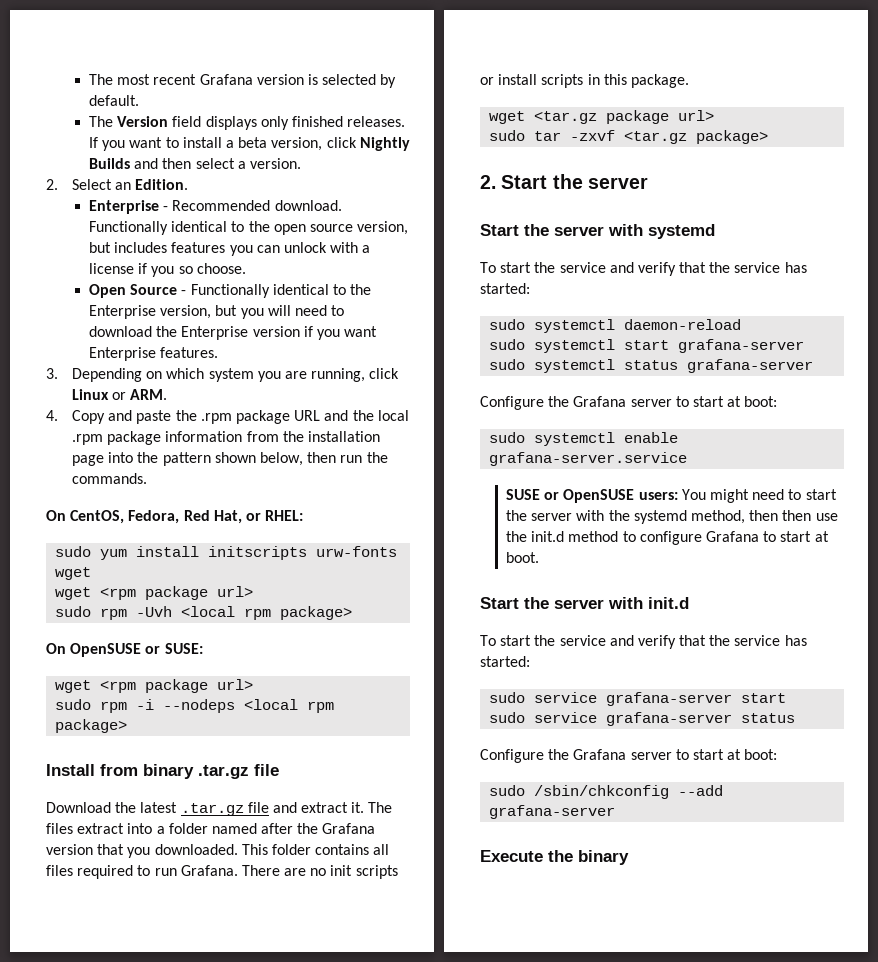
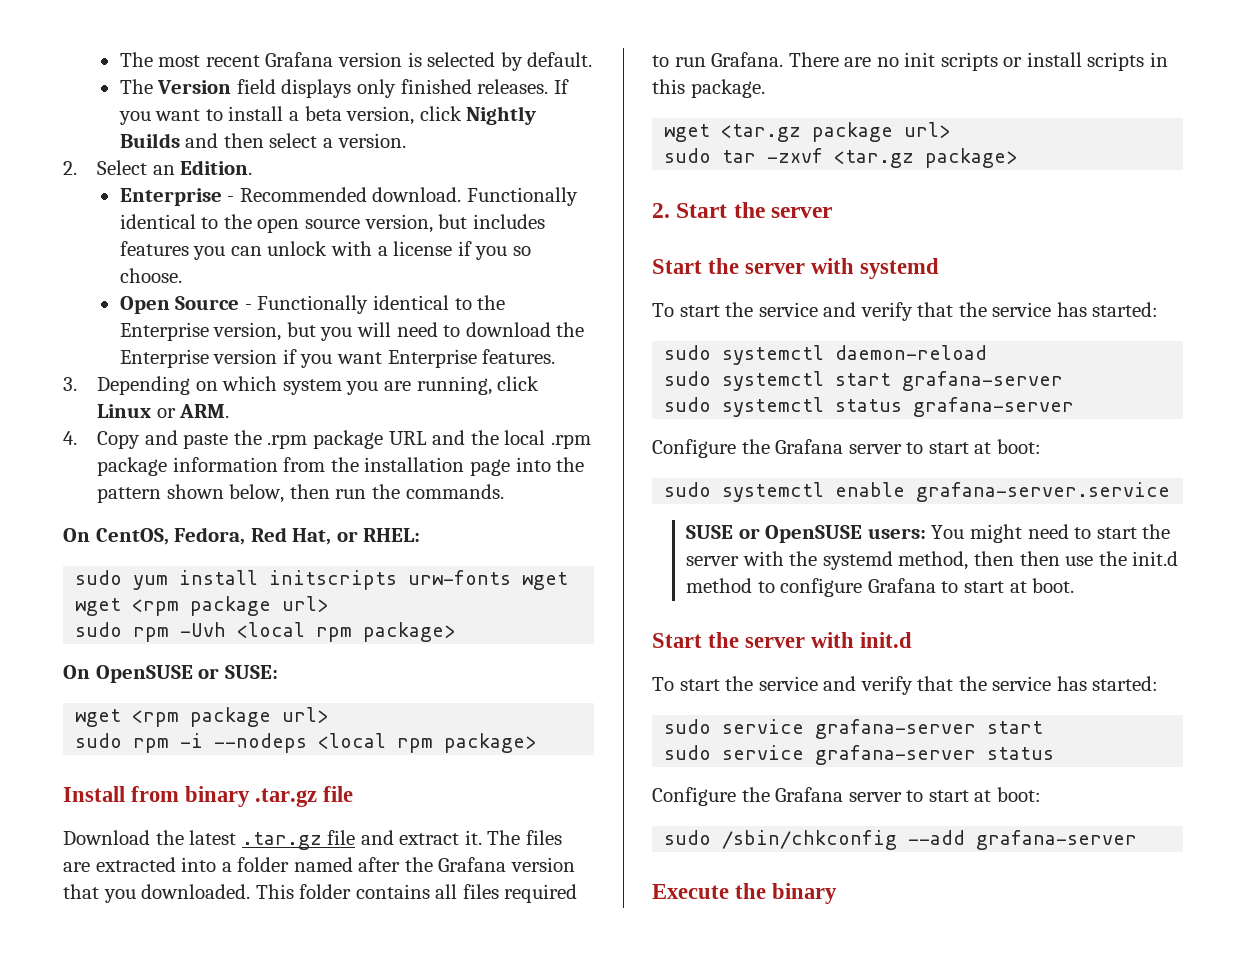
[77,823,125,834] extract -> [63,857,176,872] are extracted

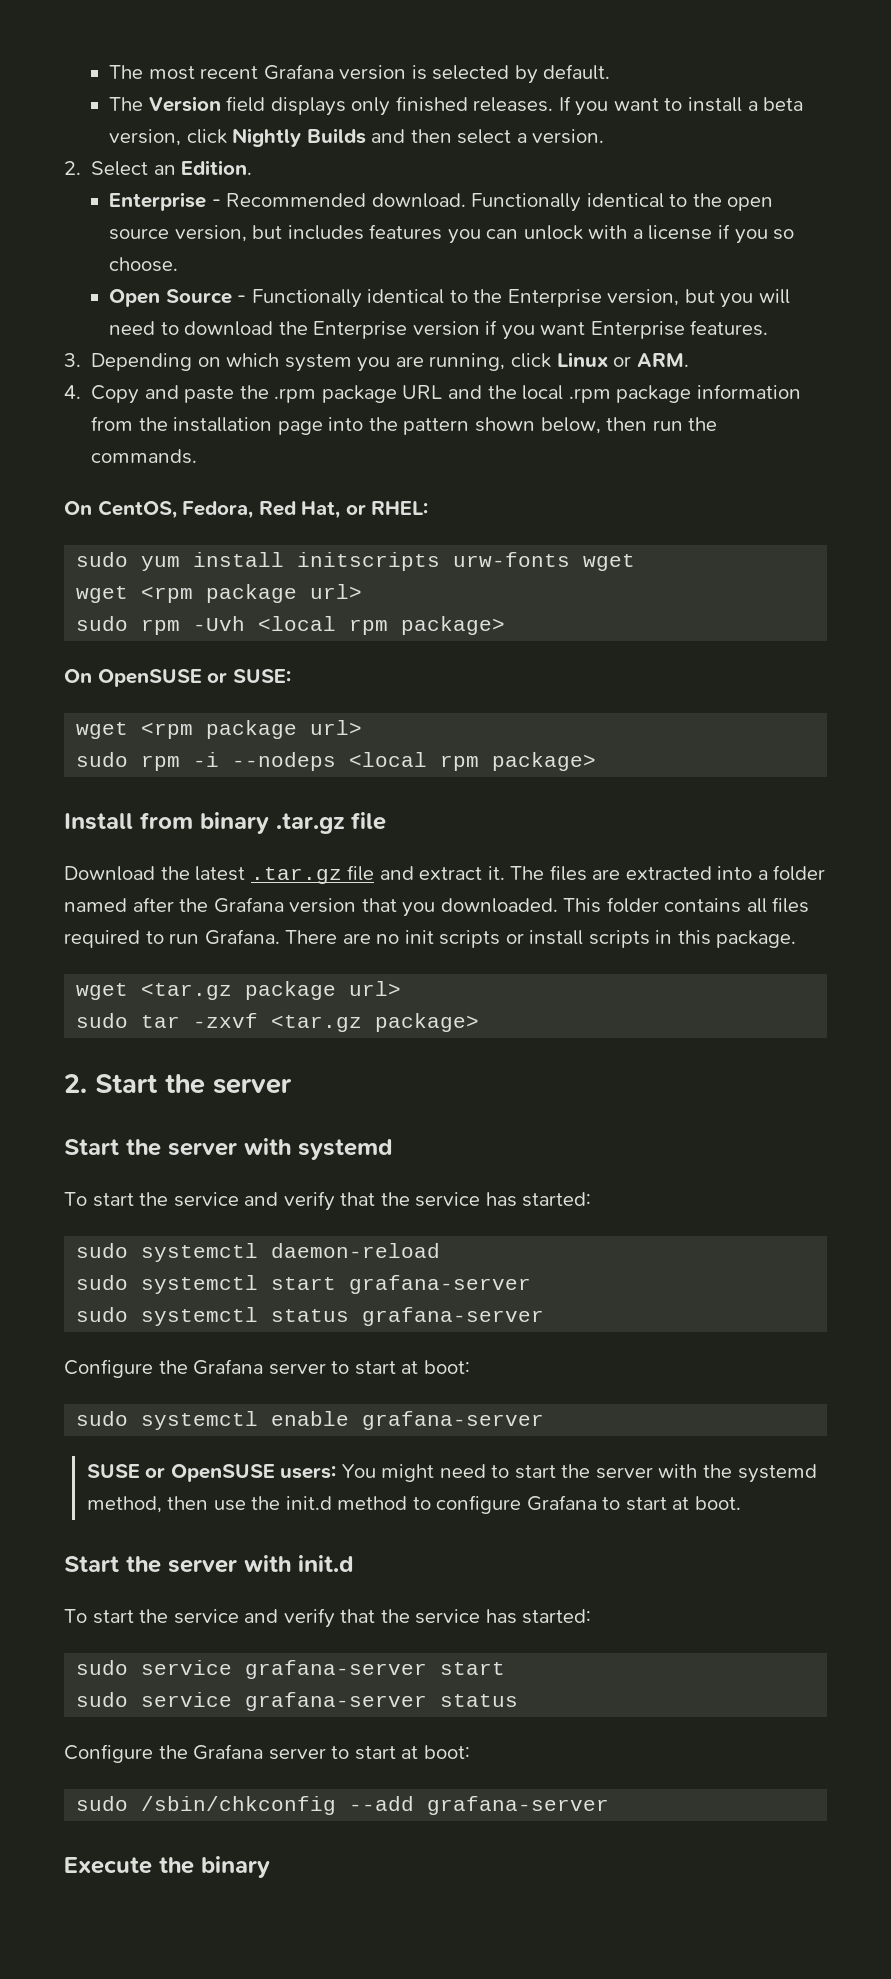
[916,482,1171,502] grafana-server.service -> [362,1411,545,1430] grafana-server
[1019,551,1060,566] then -> (209, 1503) none

